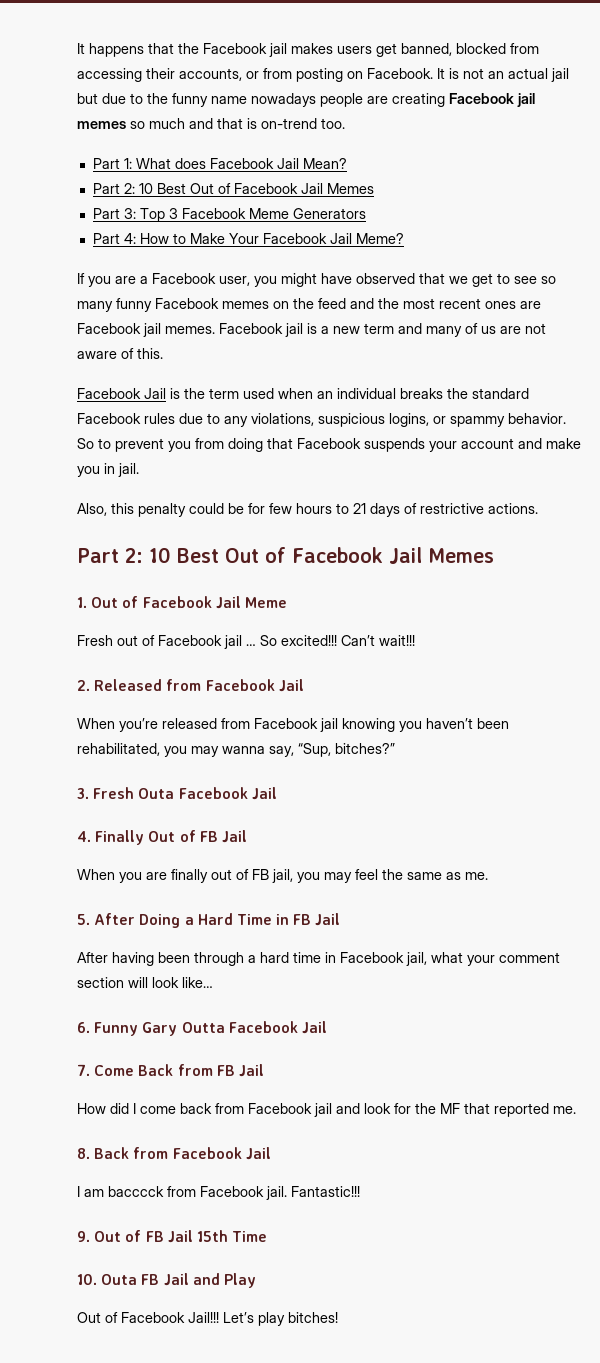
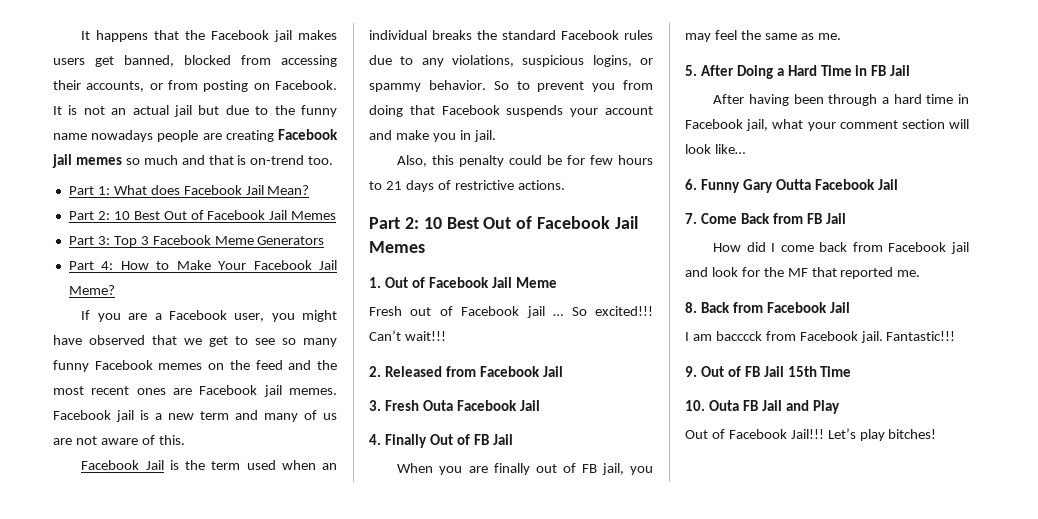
[77,718,509,732] [77,743,395,757] // When you’re released from Facebook jail knowing you haven’t been rehabilitated, you may wanna say, “Sup, bitches?” -> (563, 371) none

